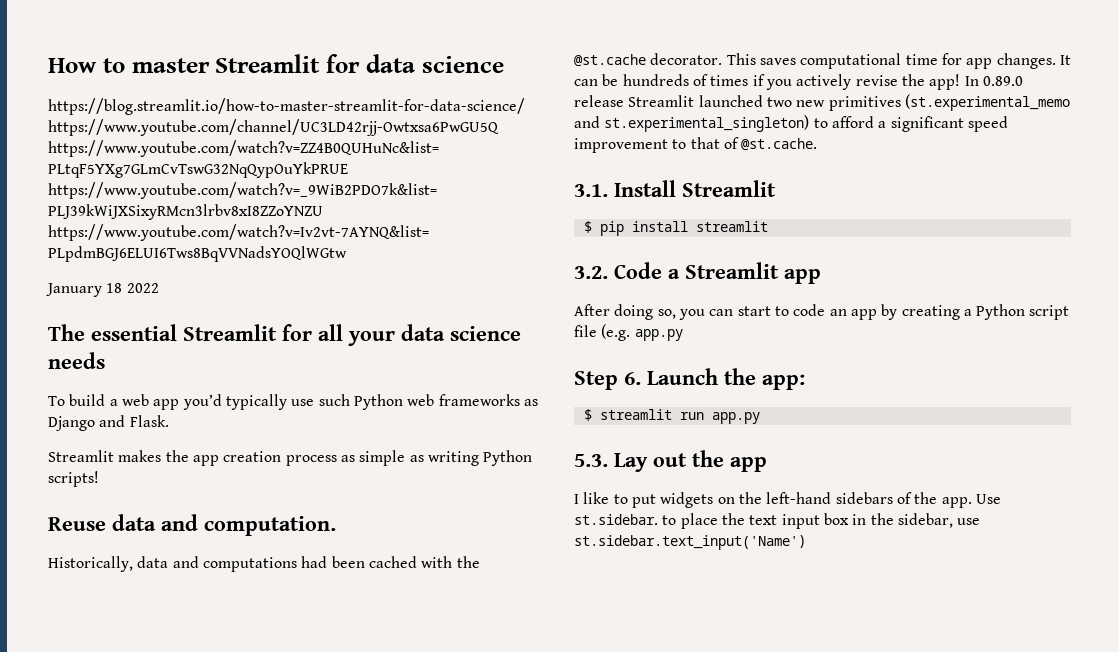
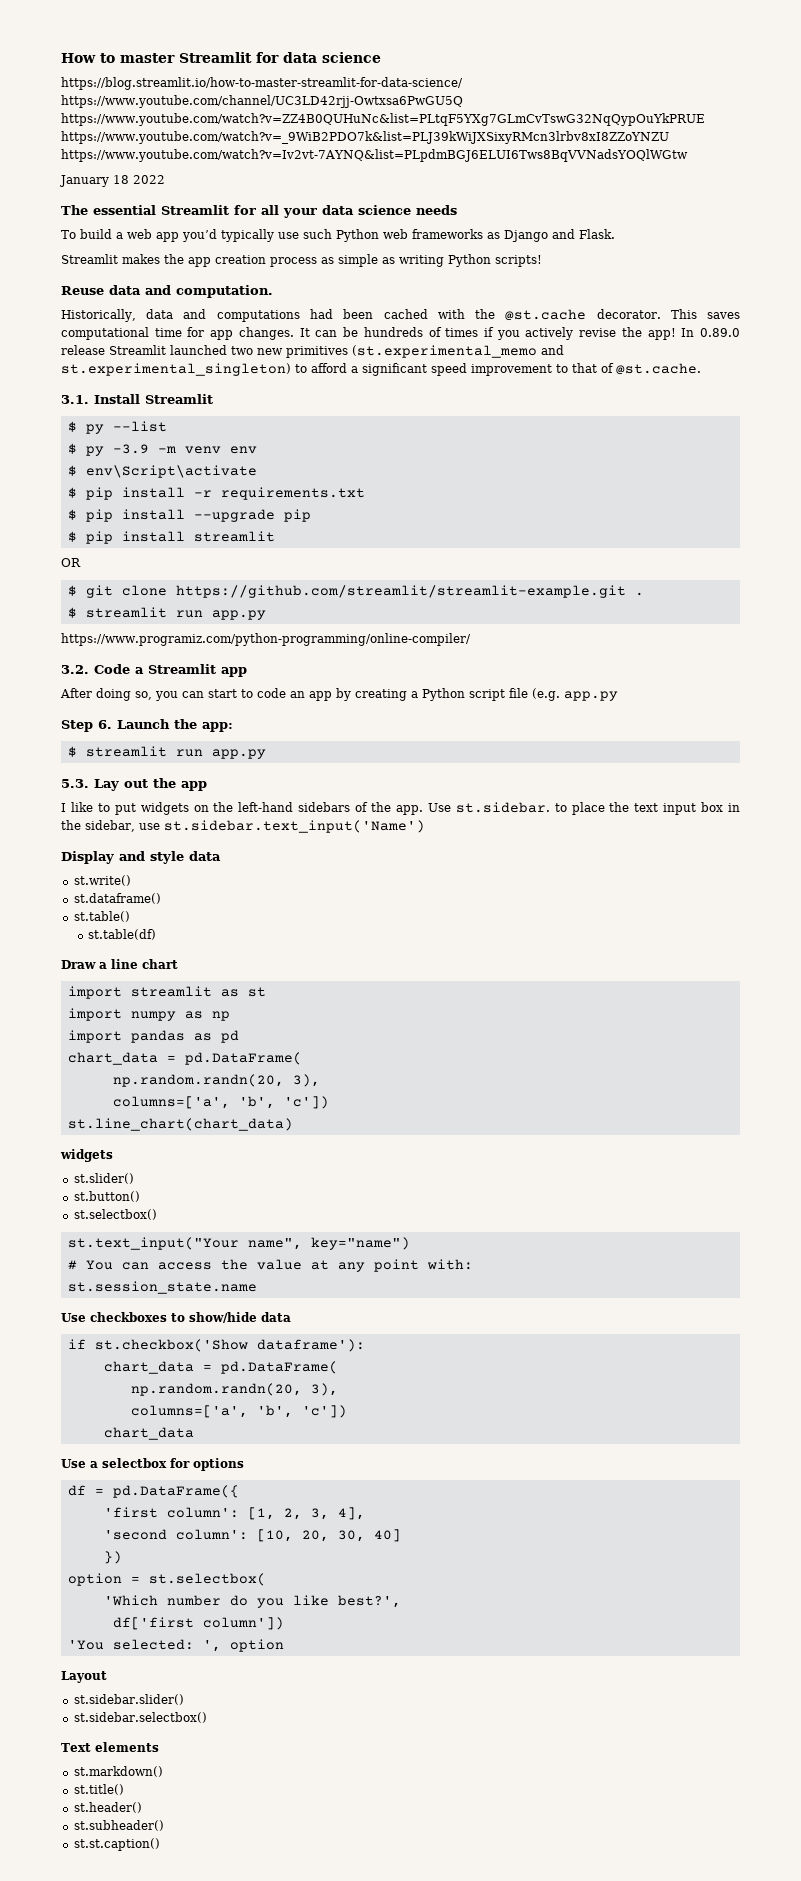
[599,221,768,236] pip install streamlit -> [85,421,167,434] [67,443,257,456] [67,465,257,478] [67,487,365,500] [67,509,311,522] [67,531,275,544] [61,558,81,567] [67,585,644,598] [67,607,266,620] [61,633,471,646] py --list // $ py -3.9 -m venv env // $ env\Script\activate // $ pip install -r requirements.txt // $ pip install --upgrade pip // $ pip install streamlit // OR // $ git clone https://github.com/streamlit/streamlit-example.git . // $ streamlit run app.py // https://www.programiz.com/python-programming/online-compiler/
(806, 542) none -> [61,851,221,864] [73,875,131,886] [73,893,161,904] [73,911,130,922] [88,929,157,940] [61,959,178,969] [67,986,266,999] [67,1008,230,1021] [67,1030,239,1043] [67,1052,302,1065] [112,1074,320,1087] [112,1096,329,1109] [67,1118,293,1131] [60,1149,113,1162] [73,1173,134,1184] [73,1191,140,1202] [73,1209,157,1220] [67,1237,410,1250] [67,1259,473,1272] [67,1281,257,1294] [61,1312,291,1323] [67,1339,365,1352] [103,1361,338,1374] [130,1383,338,1396] [130,1405,347,1418] [103,1427,194,1440] [61,1458,244,1471] [67,1485,239,1498] [103,1507,365,1520] [103,1529,401,1542] [103,1551,122,1564] [67,1573,266,1586] [103,1595,401,1608] [112,1617,284,1630] [67,1639,284,1652] [61,1671,107,1683] [73,1694,184,1705] [73,1712,207,1723] [61,1742,159,1752] [73,1766,163,1777] [73,1784,124,1795] [73,1802,142,1813] [73,1820,164,1831] [73,1838,160,1851] // Display and style data // st.write() // st.dataframe() // st.table() // st.table(df) // Draw a line chart // import streamlit as st // import numpy as np // import pandas as pd // chart_data = pd.DataFrame( // np.random.randn(20, 3), // columns=['a', 'b', 'c']) // st.line_chart(chart_data) // widgets // st.slider() // st.button() // st.selectbox() // st.text_input("Your name", key="name") // # You can access the value at any point with: // st.session_state.name // Use checkboxes to show/hide data // if st.checkbox('Show dataframe'): // chart_data = pd.DataFrame( // np.random.randn(20, 3), // columns=['a', 'b', 'c']) // chart_data // Use a selectbox for options // df = pd.DataFrame({ // 'first column': [1, 2, 3, 4], // 'second column': [10, 20, 30, 40] // }) // option = st.selectbox( // 'Which number do you like best?', // df['first column']) // 'You selected: ', option // Layout // st.sidebar.slider() // st.sidebar.selectbox() // Text elements // st.markdown() // st.title() // st.header() // st.subheader() // st.st.caption()

